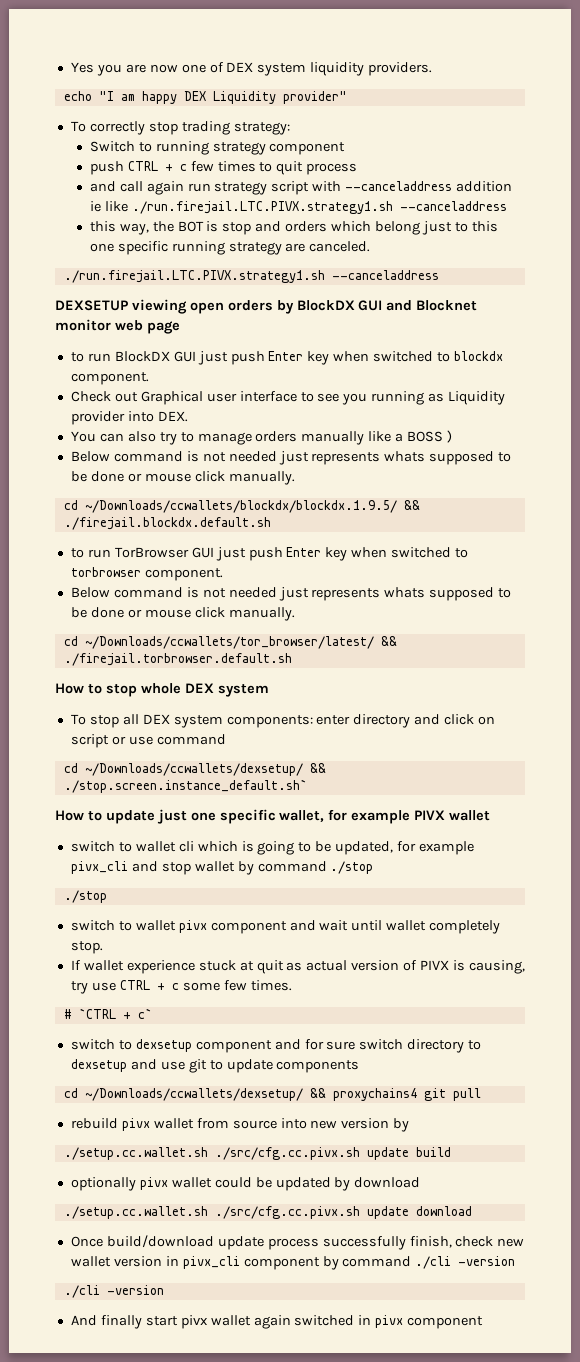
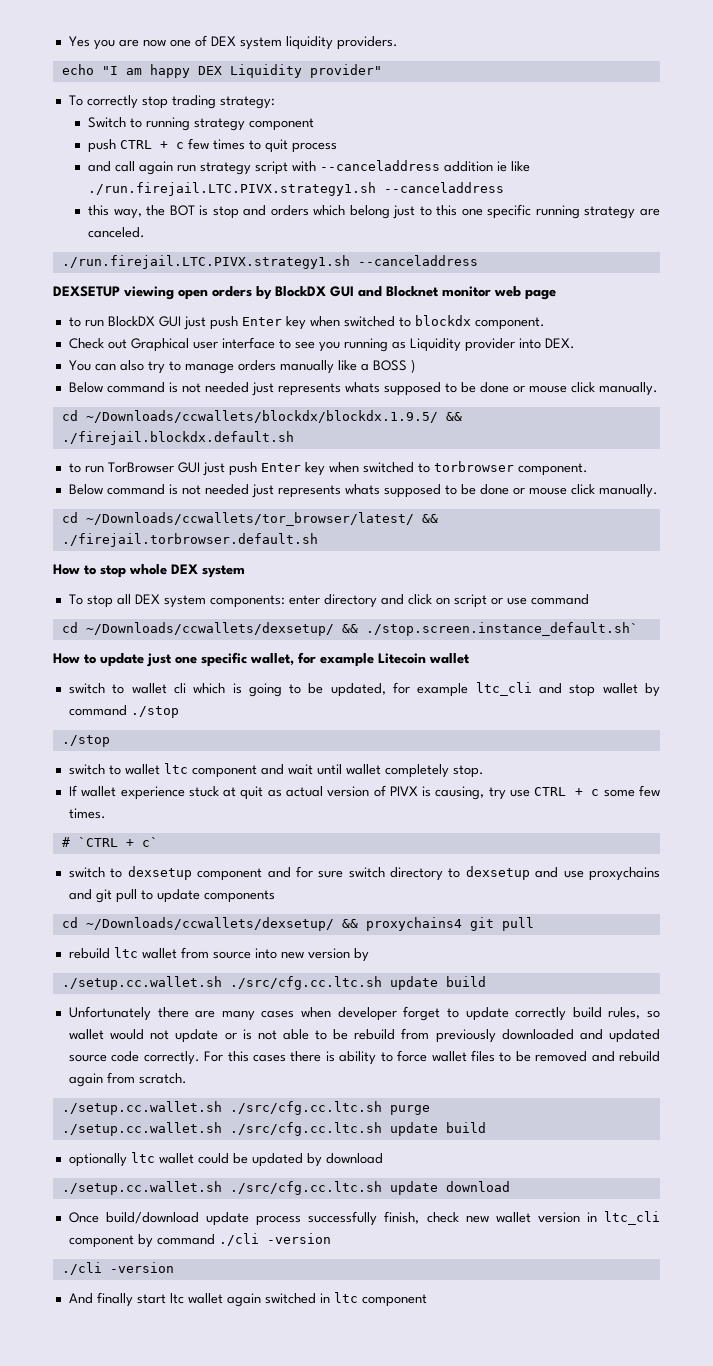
[414,810,446,820] PIVX -> [378,653,426,664] Litecoin
[70,861,128,874] pivx_cli -> [475,682,532,696] ltc_cli
[178,920,207,933] pivx -> [163,763,188,774] ltc
[188,1059,207,1073] git -> [588,867,660,881] [68,889,137,903] proxychains and git pull
[121,1118,150,1131] pivx -> [113,947,138,958] ltc
[214,1147,360,1160] ./src/cfg.cc.pivx.sh -> [229,976,486,990] [68,1006,660,1021] [68,1028,660,1043] [68,1050,660,1065] [68,1072,187,1087] [61,1101,430,1115] [61,1122,382,1136] ./src/cfg.cc.ltc.sh update build // Unfortunately there are many cases when developer forget to update correctly build rules, so wallet would not update or is not able to be rebuild from previously downloaded and updated source code correctly. For this cases there is ability to force wallet files to be removed and rebuild again from scratch. // ./setup.cc.wallet.sh ./src/cfg.cc.ltc.sh purge // ./setup.cc.wallet.sh ./src/cfg.cc.ltc.sh
[139,1177,168,1190] pivx -> [130,1152,155,1163] ltc
[214,1206,360,1219] ./src/cfg.cc.pivx.sh -> [229,1181,382,1195] ./src/cfg.cc.ltc.sh
[182,1256,240,1269] pivx_cli -> [604,1211,660,1225] ltc_cli
[180,1315,208,1329] pivx -> [169,1293,184,1304] ltc
[375,1315,404,1328] pivx -> [333,1292,358,1303] ltc

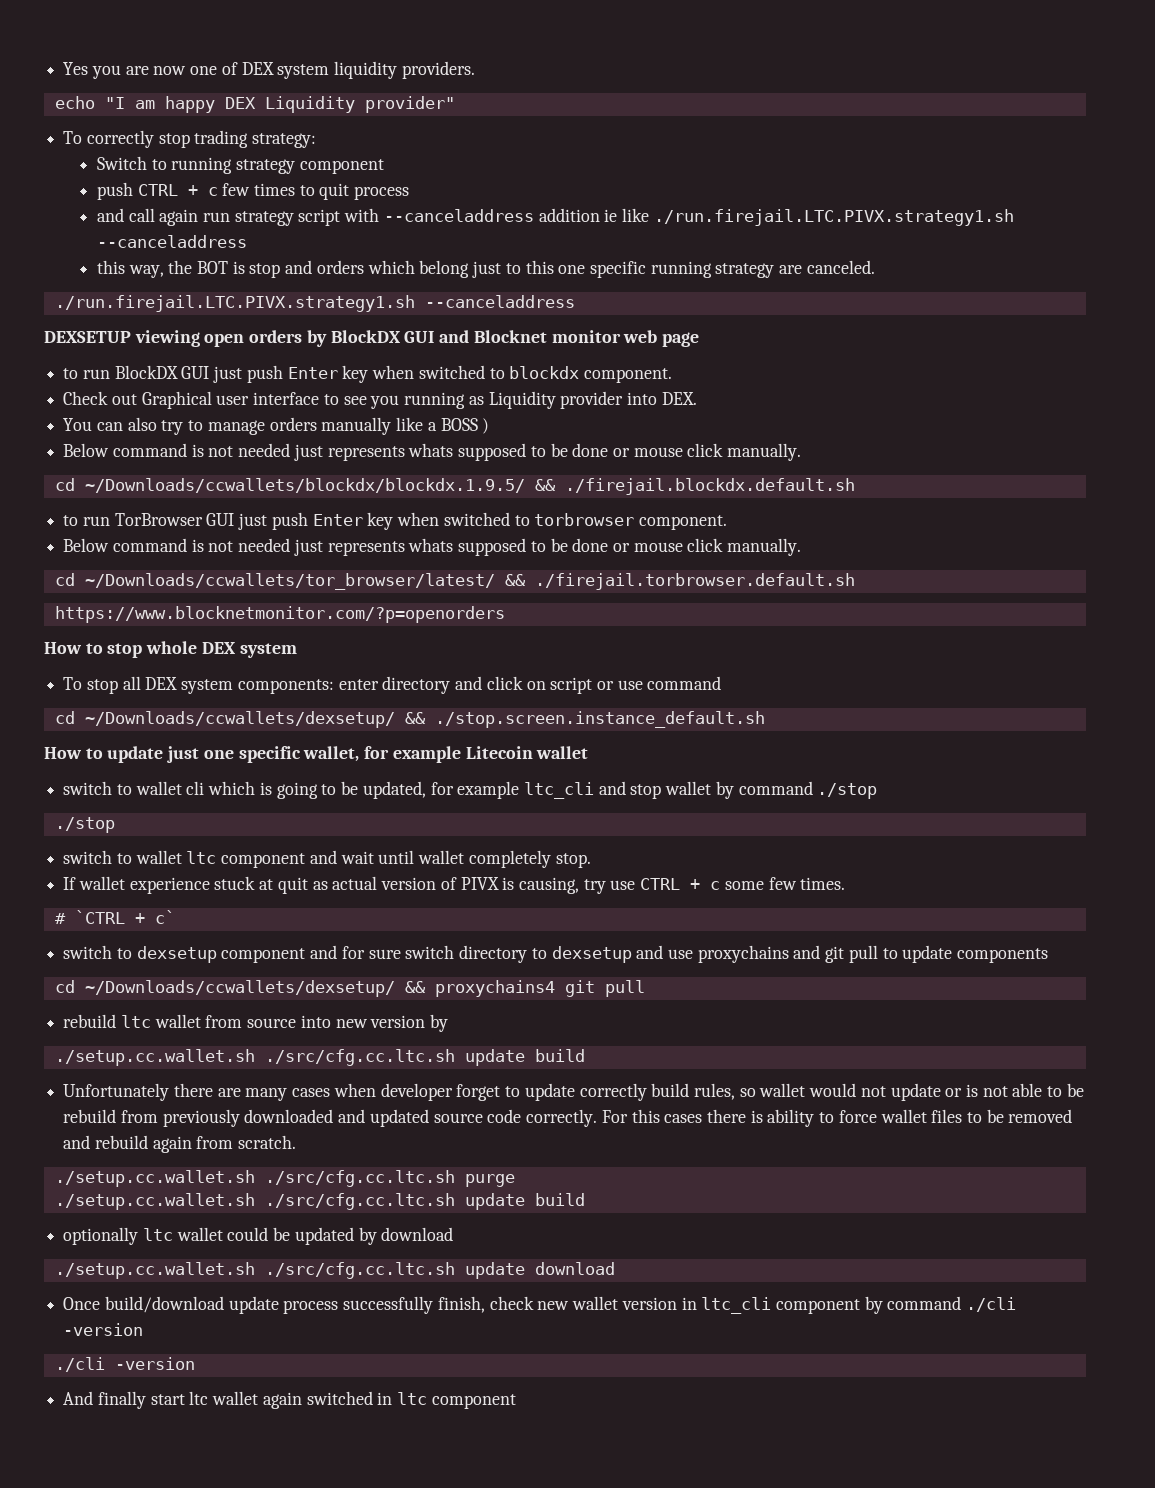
(318, 540) none -> [54,606,505,623] // https://www.blocknetmonitor.com/?p=openorders
[365,622,638,636] ./stop.screen.instance_default.sh` -> [434,711,765,728] ./stop.screen.instance_default.sh

